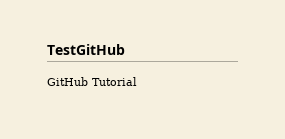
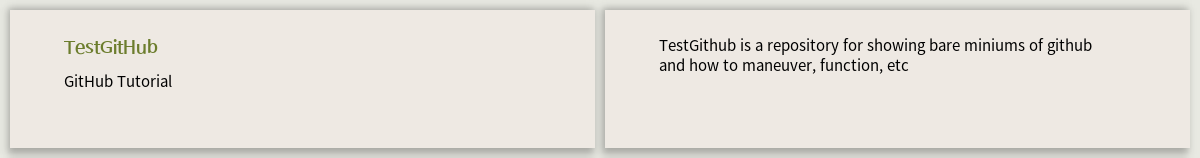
(137, 81) none -> [659,38,1093,55] [659,58,910,74] // TestGithub is a repository for showing bare miniums of github and how to maneuver, function, etc

